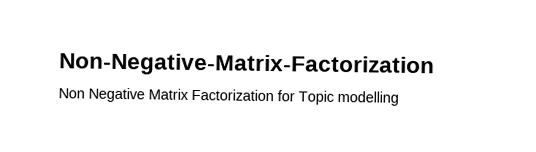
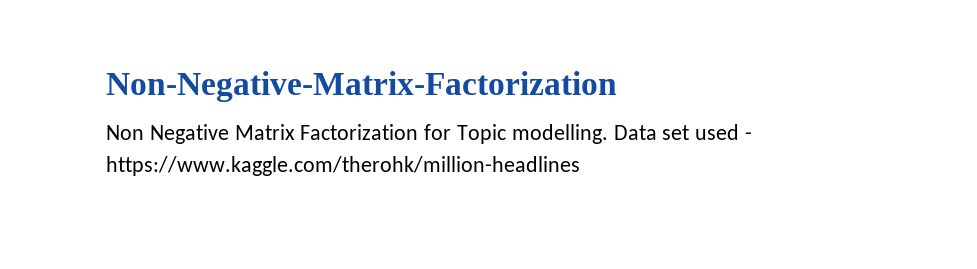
[337,90,399,106] modelling -> [511,124,753,144] [106,156,580,176] modelling. Data set used - https://www.kaggle.com/therohk/million-headlines

